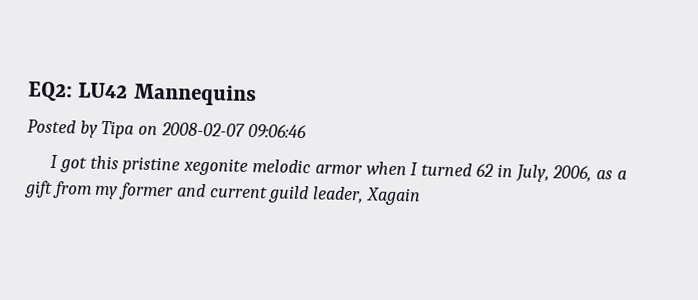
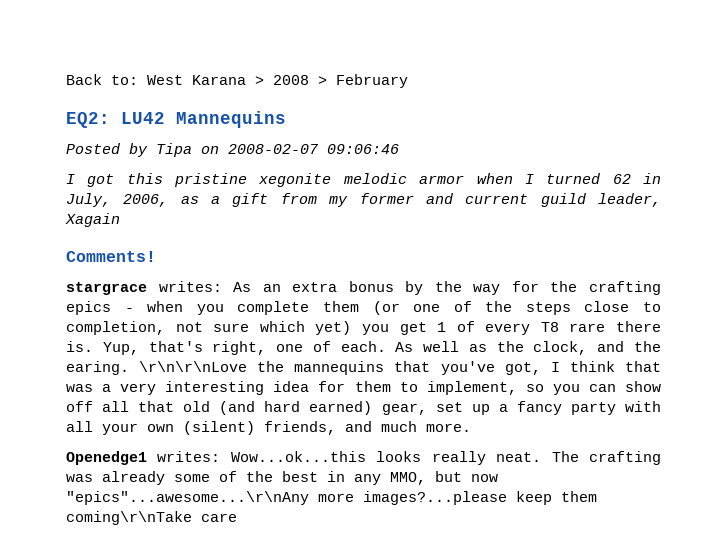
(27, 91) none -> [66,74,408,88] Back to: West Karana > 2008 > February //
(421, 196) none -> [66,251,156,262] [66,281,661,295] [66,301,661,315] [66,321,661,335] [66,341,661,355] [66,361,661,375] [66,381,661,395] [66,401,662,415] [66,421,471,435] [66,451,662,465] [66,471,498,485] [66,491,597,505] [66,511,237,525] // Comments! // stargrace writes: As an extra bonus by the way for the crafting epics - when you complete them (or one of the steps close to completion, not sure which yet) you get 1 of every T8 rare there is. Yup, that's right, one of each. As well as the clock, and the earing. \r\n\r\nLove the mannequins that you've got, I think that was a very interesting idea for them to implement, so you can show off all that old (and hard earned) gear, set up a fancy party with all your own (silent) friends, and much more. // Openedge1 writes: Wow...ok...this looks really neat. The crafting was already some of the best in any MMO, but now "epics"...awesome...\r\nAny more images?...please keep them coming\r\nTake care

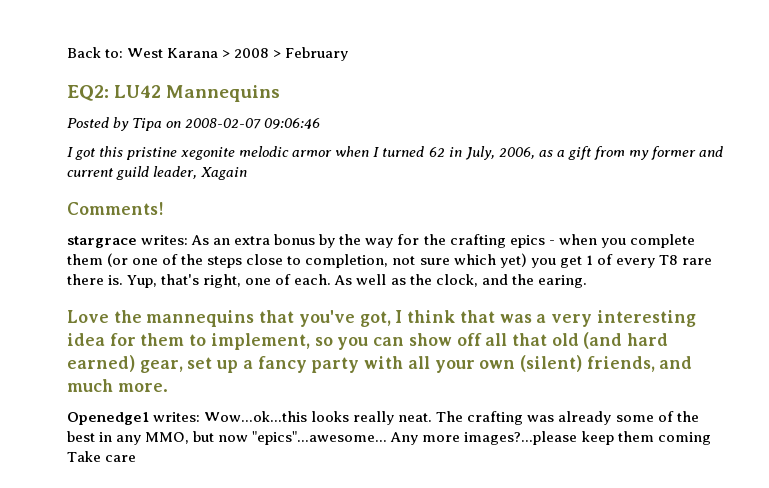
[139,361,248,372] \r\n\r\nLove -> [67,310,109,323] // Love
[66,491,309,505] "epics"...awesome...\r\nAny -> [252,431,419,445] "epics"...awesome... Any
[66,511,192,525] coming\r\nTake -> [657,432,711,445] [67,451,101,462] coming Take

